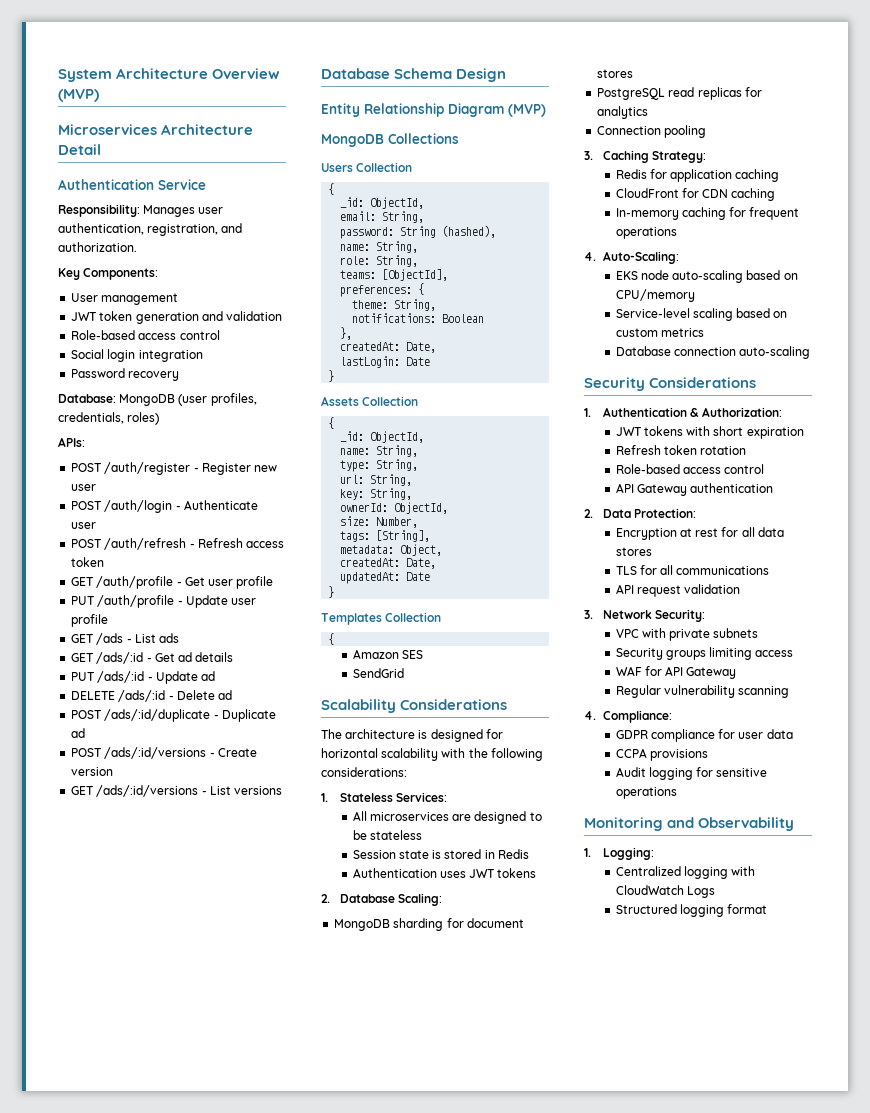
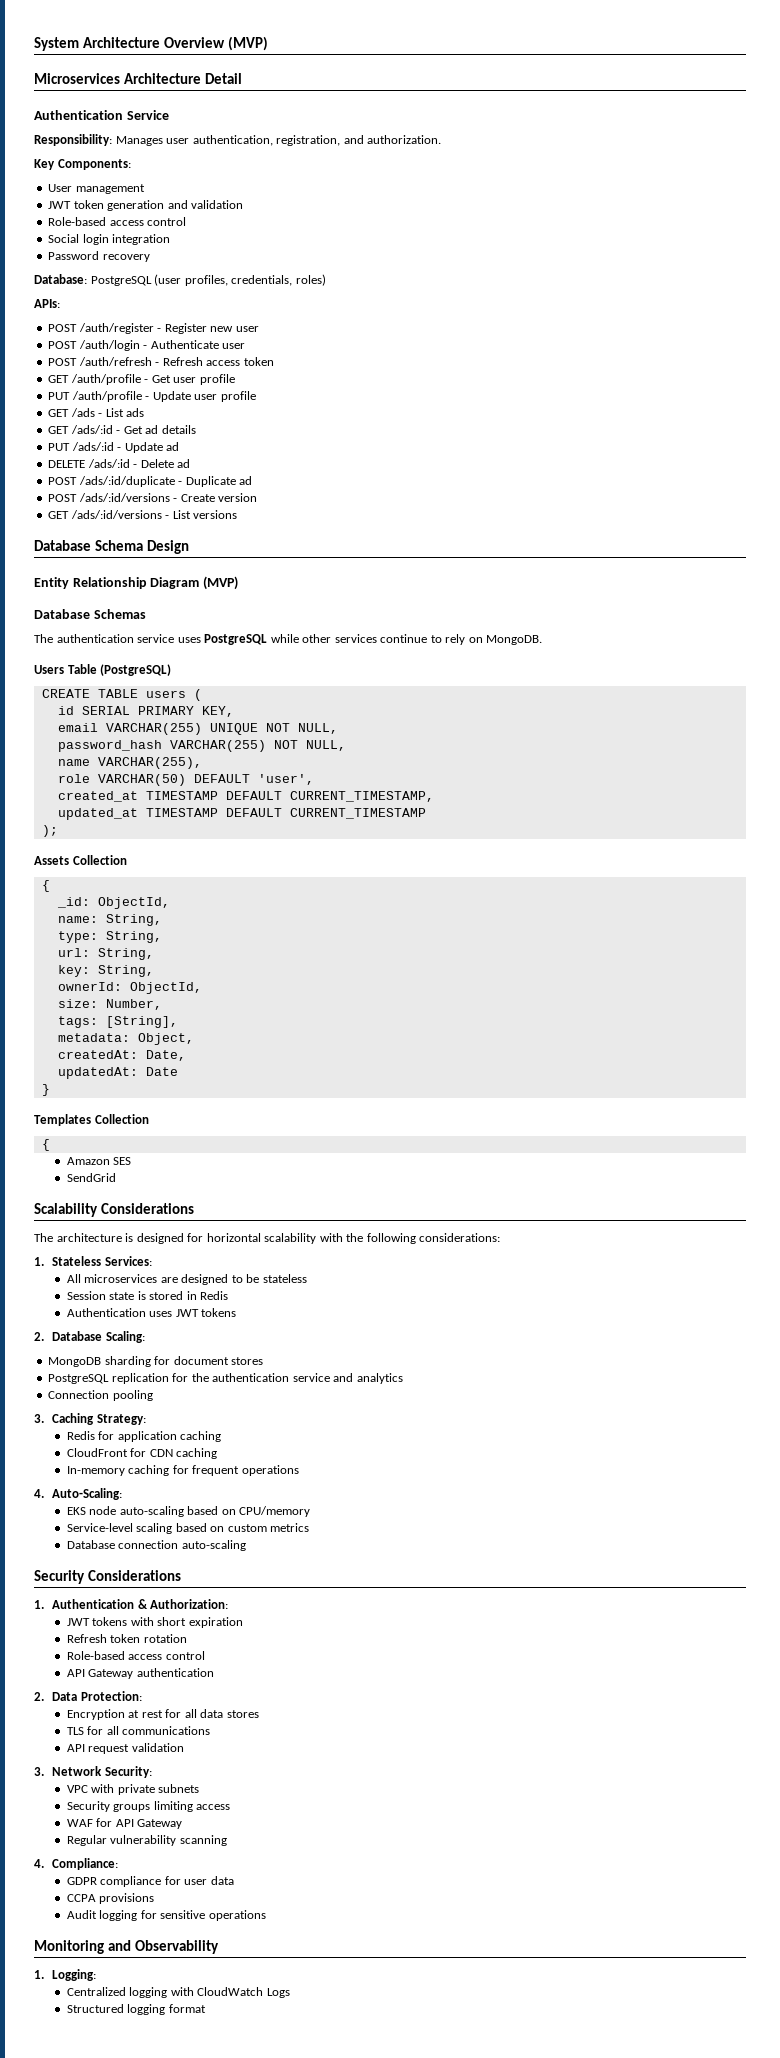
[119,394,176,406] MongoDB -> [90,276,152,286] PostgreSQL
[321,133,459,147] [321,162,413,172] [328,183,335,195] [340,197,425,209] [340,211,425,223] [340,225,497,239] [340,241,419,253] [340,255,419,267] [340,269,449,281] [340,283,425,297] [352,299,437,311] [352,313,485,323] [340,327,353,340] [340,342,437,353] [340,356,431,368] [328,370,335,382] MongoDB Collections // Users Collection // { // _id: ObjectId, // email: String, // password: String (hashed), // name: String, // role: String, // teams: [ObjectId], // preferences: { // theme: String, // notifications: Boolean // }, // createdAt: Date, // lastLogin: Date // } -> [34,609,146,619] [34,634,543,645] [34,664,172,676] [41,689,202,701] [57,706,234,717] [57,723,338,735] [57,740,346,752] [57,757,202,769] [57,774,314,786] [57,791,434,802] [57,808,426,820] [41,825,58,837] Database Schemas // The authentication service uses PostgreSQL while other services continue to rely on MongoDB. // Users Table (PostgreSQL) // CREATE TABLE users ( // id SERIAL PRIMARY KEY, // email VARCHAR(255) UNIQUE NOT NULL, // password_hash VARCHAR(255) NOT NULL, // name VARCHAR(255), // role VARCHAR(50) DEFAULT 'user', // created_at TIMESTAMP DEFAULT CURRENT_TIMESTAMP, // updated_at TIMESTAMP DEFAULT CURRENT_TIMESTAMP // );
[668,87,762,100] read replicas for -> [111,1373,354,1384] replication for the authentication service and

